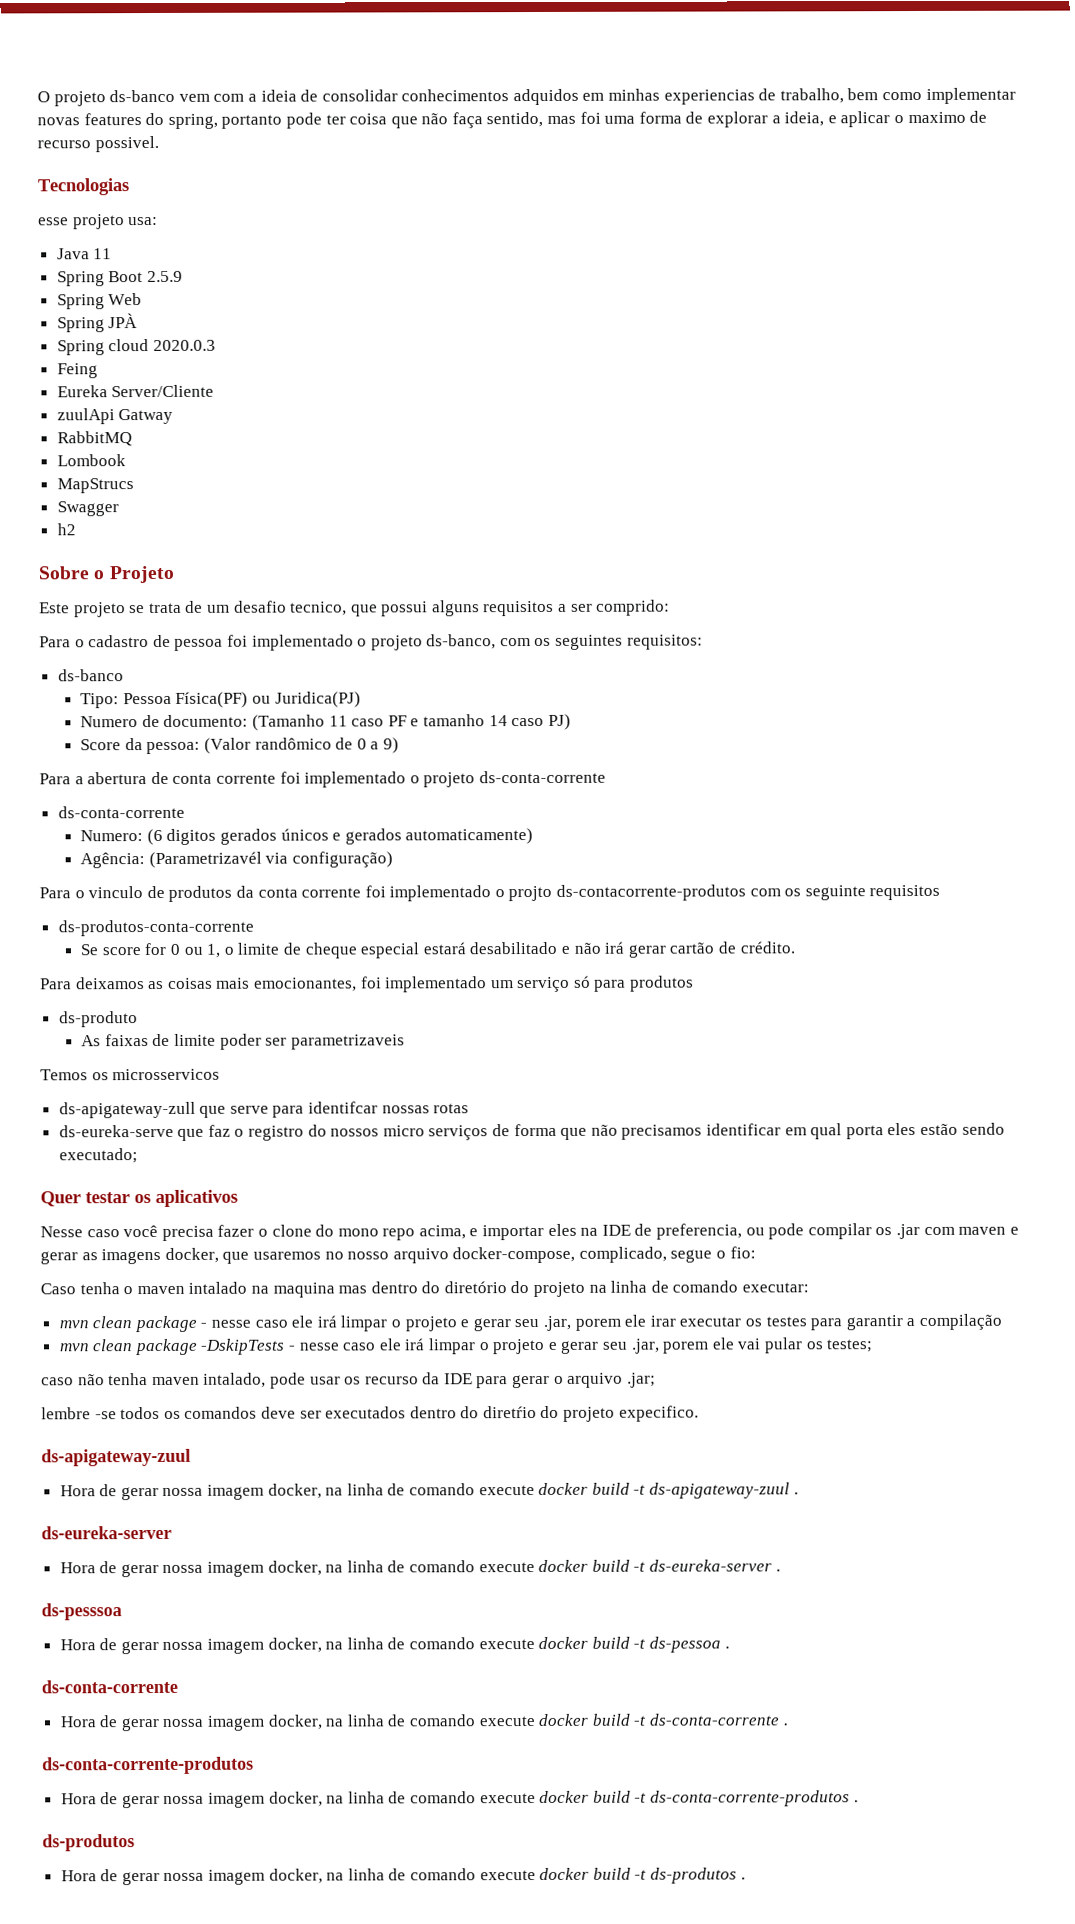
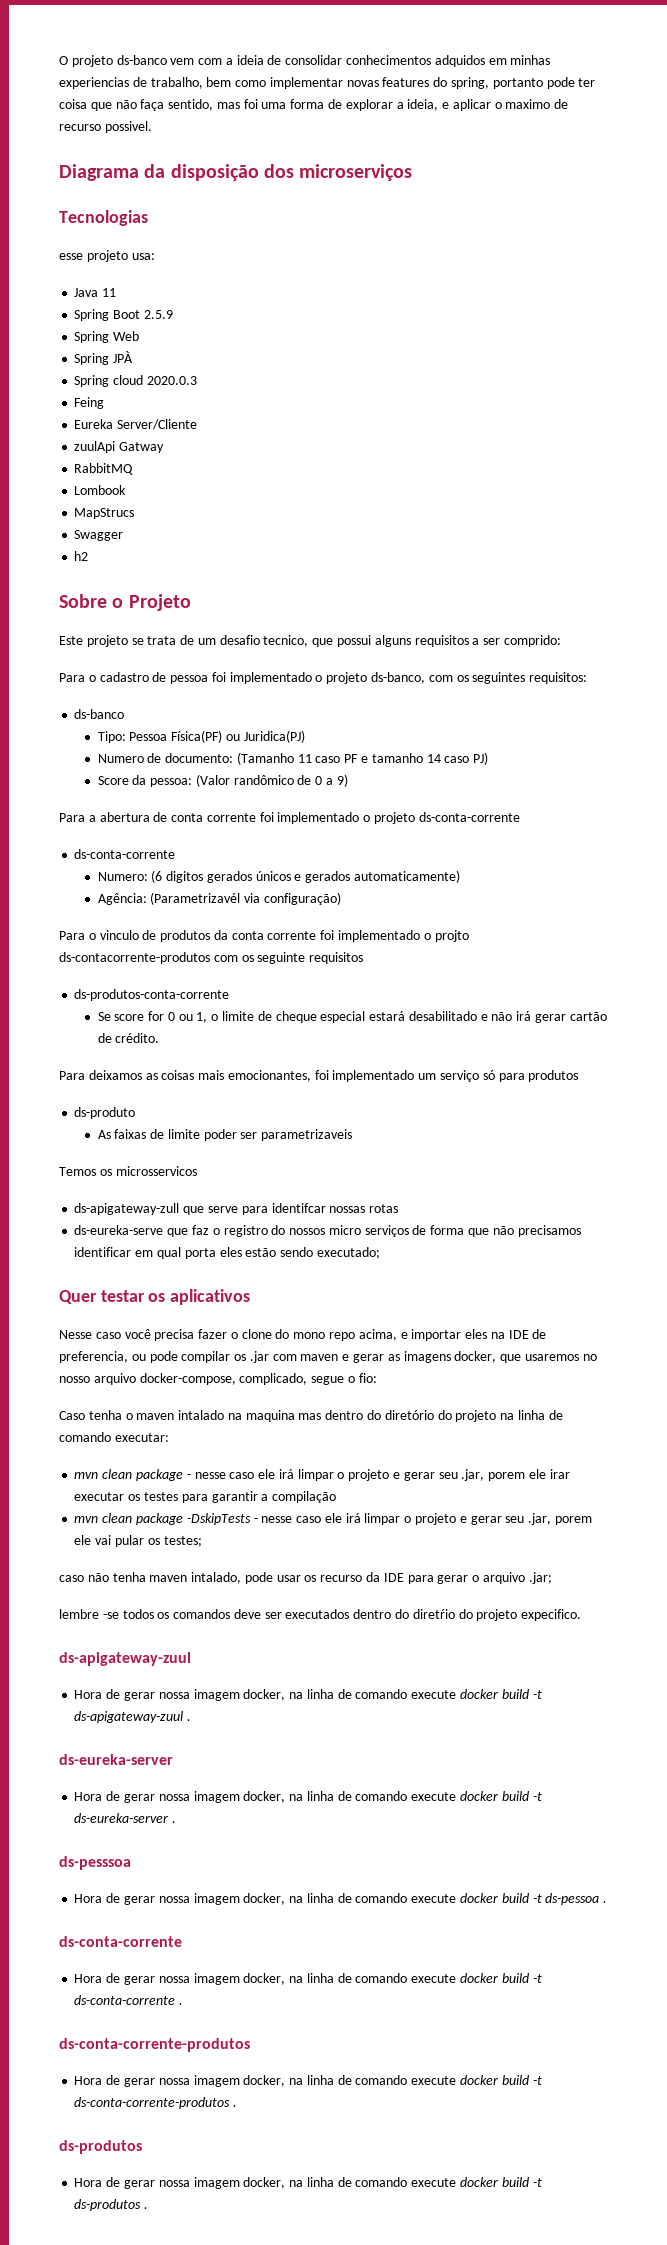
(159, 144) none -> [59,164,413,181] // Diagrama da disposição dos microserviços

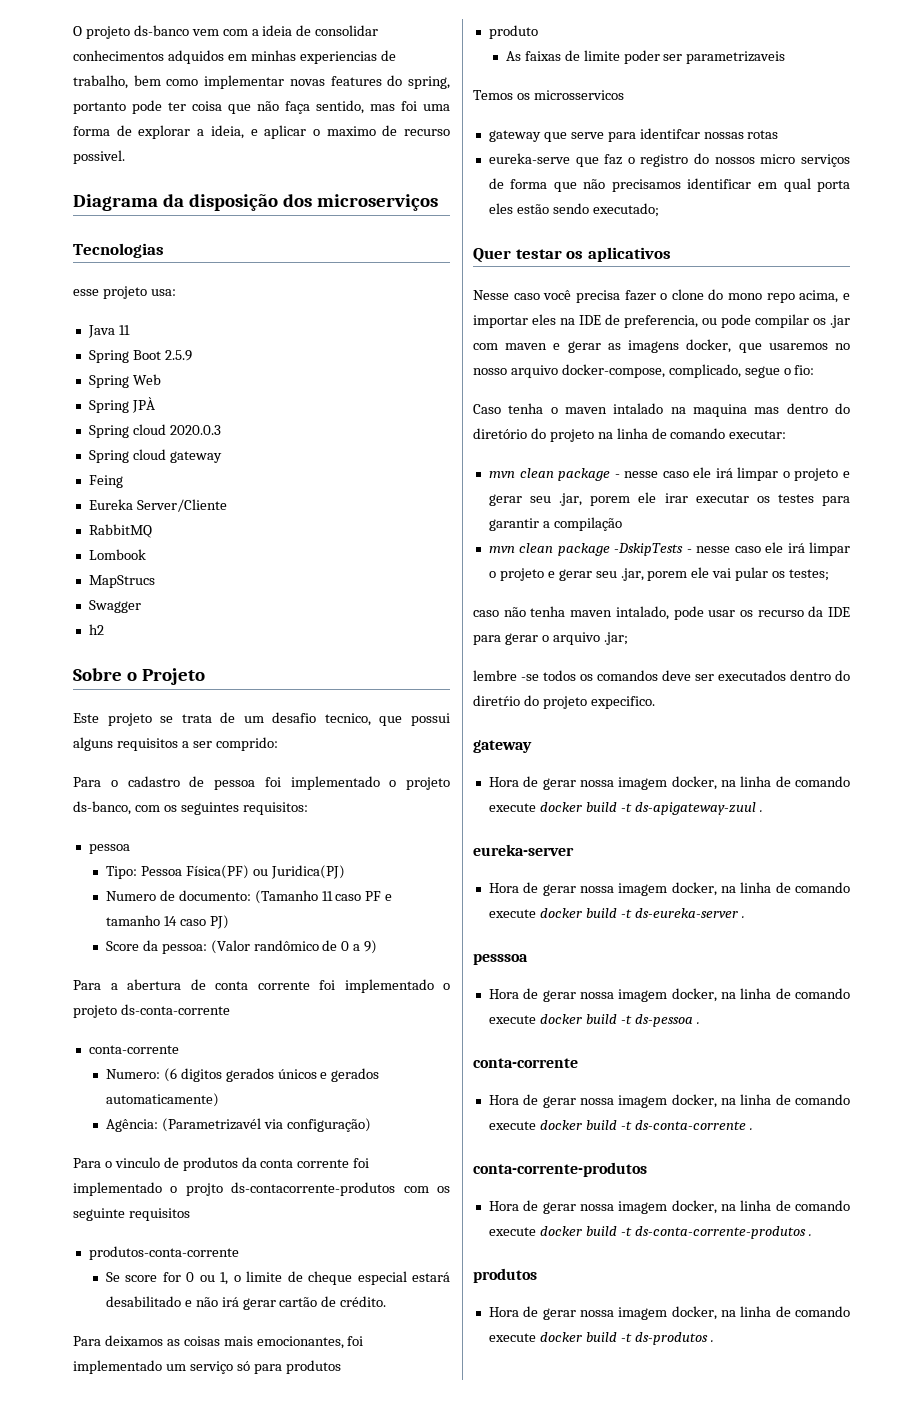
(197, 380) none -> [88,449,222,463] // Spring cloud gateway
[74,441,165,453] // zuulApi Gatway -> (227, 505) none
[74,709,125,719] ds-banco -> [88,844,130,854] pessoa
[74,849,176,859] ds-conta-corrente -> [88,1045,179,1054] conta-corrente
[74,989,230,1001] ds-produtos-conta-corrente -> [88,1246,239,1260] produtos-conta-corrente
[74,1107,136,1119] ds-produto -> [488,25,538,39] produto
[74,1203,180,1215] ds-apigateway-zull -> [488,130,541,142] gateway
[74,1225,164,1235] ds-eureka-serve -> [488,153,570,164] eureka-serve
[59,1652,191,1666] ds-apigateway-zuul -> [473,740,532,753] gateway
[59,1754,173,1765] ds-eureka-server -> [473,844,574,856] eureka-server
[59,1856,131,1870] ds-pesssoa -> [473,954,528,965] pesssoa
[59,1936,182,1947] ds-conta-corrente -> [473,1058,578,1068] conta-corrente
[59,2038,250,2052] ds-conta-corrente-produtos -> [473,1162,647,1177] conta-corrente-produtos
[59,2140,142,2154] ds-produtos -> [473,1268,537,1283] produtos

